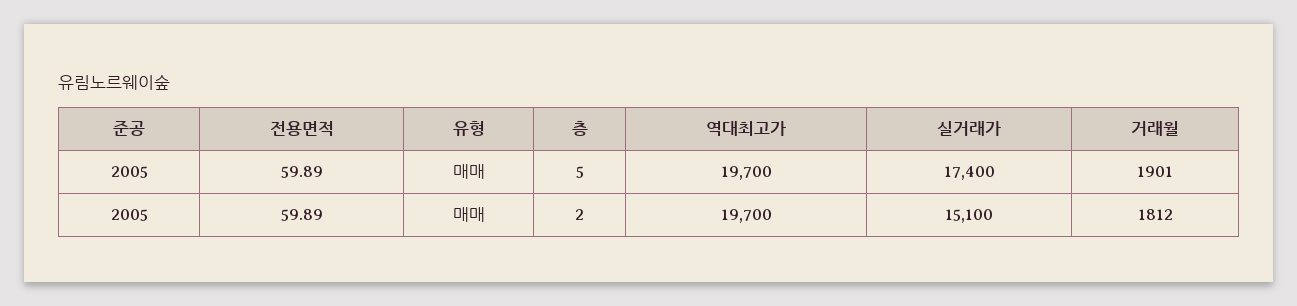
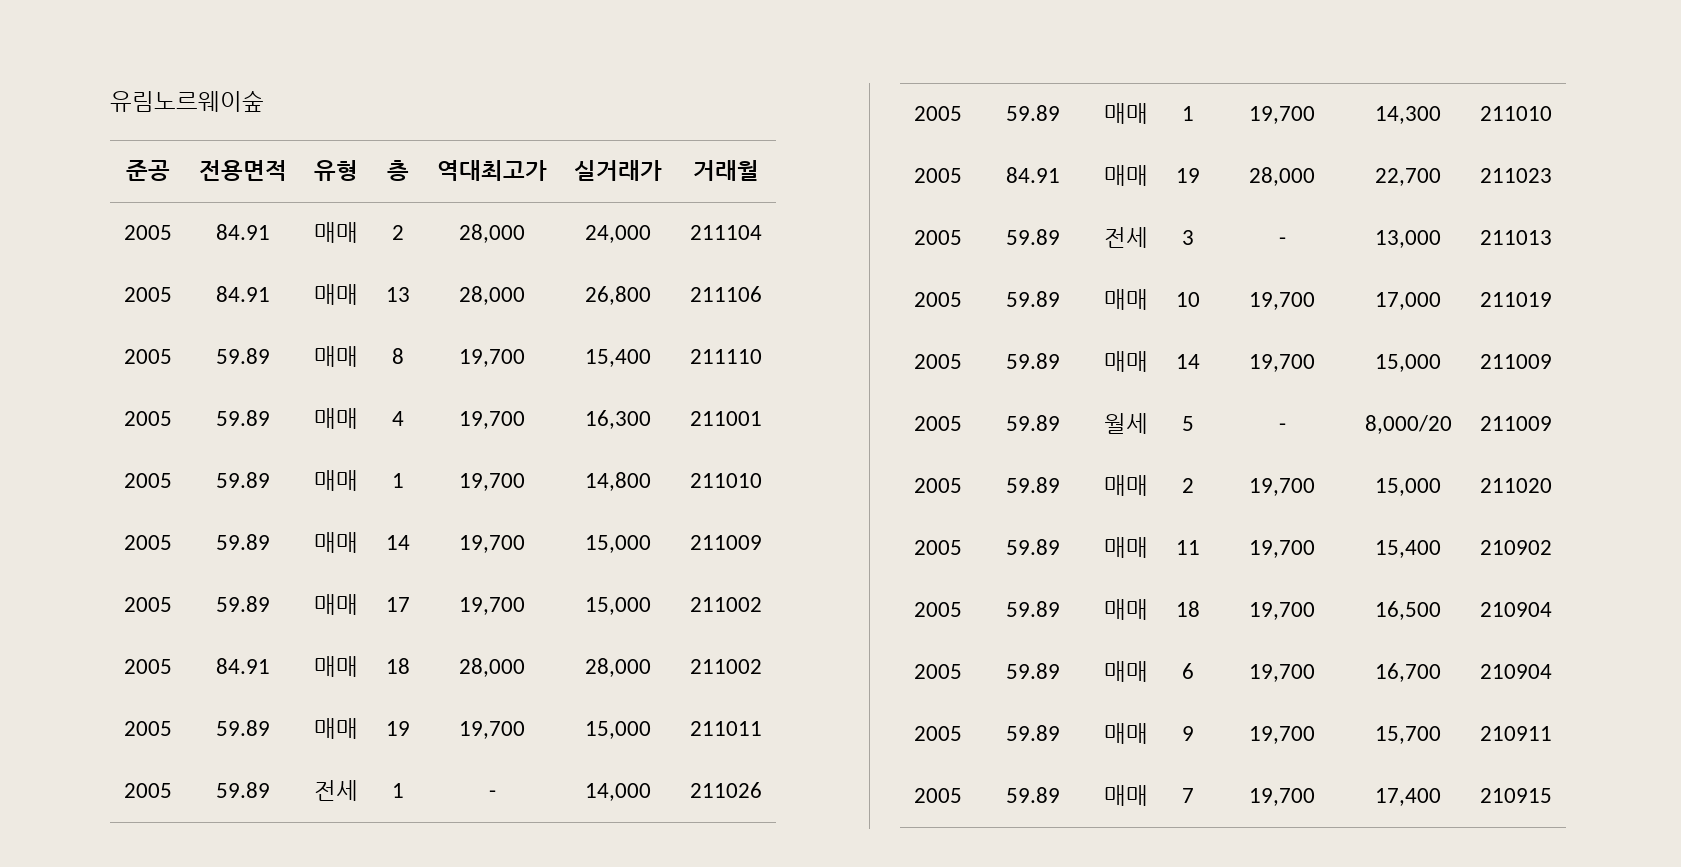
[110,166,148,178] [280,166,323,178] [452,164,485,179] [575,166,584,178] [720,166,772,180] [943,166,995,180] [1137,166,1173,177] // 2005 | 59.89 | 매매 | 5 | 19,700 | 17,400 | 1901 -> [124,225,172,240] [216,224,270,240] [314,222,358,243] [391,225,404,240] [459,224,525,243] [585,225,651,243] [689,225,762,240] [124,287,172,302] [216,286,270,302] [314,284,358,305] [385,287,410,302] [459,286,525,305] [585,286,651,305] [689,286,762,302] [124,349,172,364] [216,348,270,364] [314,346,358,367] [391,348,404,364] [459,349,525,367] [585,349,651,367] [689,349,762,364] [124,411,172,426] [216,410,270,426] [314,408,358,429] [391,411,404,426] [459,411,525,429] [585,410,651,429] [689,411,762,426] [124,473,172,488] [216,472,270,488] [314,470,358,491] [391,473,404,488] [459,473,525,491] [585,472,651,491] [689,473,762,488] [124,535,172,550] [216,534,270,550] [314,532,358,553] [385,535,410,550] [459,535,525,553] [585,535,651,553] [689,535,762,550] [124,597,172,612] [216,596,270,612] [314,594,358,615] [385,597,410,612] [459,597,525,615] [585,597,651,615] [689,597,762,612] [124,659,172,674] [216,658,270,674] [314,656,358,677] [385,658,410,674] [459,658,525,677] [585,658,651,677] [689,659,762,674] [124,721,172,736] [216,720,270,736] [314,718,358,739] [385,721,410,736] [459,721,525,739] [585,721,651,739] [689,721,762,736] [124,783,172,798] [216,782,270,798] [314,780,358,801] [391,783,404,798] [488,790,496,798] [585,783,651,801] [689,782,762,798] [914,106,962,121] [1006,105,1060,121] [1104,103,1148,124] [1181,106,1194,121] [1249,106,1315,124] [1375,106,1441,124] [1479,106,1552,121] [914,168,962,183] [1006,167,1060,183] [1104,165,1148,186] [1175,168,1200,183] [1249,167,1315,186] [1375,168,1441,186] [1479,168,1552,183] [914,230,962,245] [1006,229,1060,245] [1104,227,1148,248] [1181,230,1194,245] [1278,237,1286,245] [1375,230,1441,248] [1479,230,1552,245] [914,292,962,307] [1006,291,1060,307] [1104,289,1148,310] [1175,292,1200,307] [1249,292,1315,310] [1375,292,1441,310] [1479,292,1552,307] [914,354,962,369] [1006,353,1060,369] [1104,351,1148,372] [1175,354,1200,369] [1249,354,1315,372] [1375,354,1441,372] [1479,354,1552,369] [914,416,962,431] [1006,415,1060,431] [1104,413,1148,434] [1181,416,1194,431] [1278,423,1286,431] [1364,415,1452,434] [1479,416,1552,431] // 2005 | 84.91 | 매매 | 2 | 28,000 | 24,000 | 211104 // 2005 | 84.91 | 매매 | 13 | 28,000 | 26,800 | 211106 // 2005 | 59.89 | 매매 | 8 | 19,700 | 15,400 | 211110 // 2005 | 59.89 | 매매 | 4 | 19,700 | 16,300 | 211001 // 2005 | 59.89 | 매매 | 1 | 19,700 | 14,800 | 211010 // 2005 | 59.89 | 매매 | 14 | 19,700 | 15,000 | 211009 // 2005 | 59.89 | 매매 | 17 | 19,700 | 15,000 | 211002 // 2005 | 84.91 | 매매 | 18 | 28,000 | 28,000 | 211002 // 2005 | 59.89 | 매매 | 19 | 19,700 | 15,000 | 211011 // 2005 | 59.89 | 전세 | 1 | - | 14,000 | 211026 // 2005 | 59.89 | 매매 | 1 | 19,700 | 14,300 | 211010 // 2005 | 84.91 | 매매 | 19 | 28,000 | 22,700 | 211023 // 2005 | 59.89 | 전세 | 3 | - | 13,000 | 211013 // 2005 | 59.89 | 매매 | 10 | 19,700 | 17,000 | 211019 // 2005 | 59.89 | 매매 | 14 | 19,700 | 15,000 | 211009 // 2005 | 59.89 | 월세 | 5 | - | 8,000/20 | 211009
[945,209,993,223] [1137,209,1173,220] 15,100 | 1812 -> [1375,478,1441,496] [1479,478,1552,493] [914,540,962,555] [1006,539,1060,555] [1104,537,1148,558] [1175,540,1200,555] [1249,540,1315,558] [1375,540,1441,558] [1479,540,1552,555] [914,602,962,617] [1006,601,1060,617] [1104,599,1148,620] [1175,601,1200,617] [1249,602,1315,620] [1375,601,1441,620] [1479,602,1552,617] [914,664,962,679] [1006,663,1060,679] [1104,661,1148,682] [1181,663,1194,679] [1249,664,1315,682] [1375,663,1441,682] [1479,664,1552,679] [914,726,962,741] [1006,725,1060,741] [1104,723,1148,744] [1181,726,1194,741] [1249,726,1315,744] [1375,726,1441,744] [1479,726,1552,741] [914,788,962,803] [1006,787,1060,803] [1104,785,1148,806] [1181,788,1194,803] [1249,788,1315,806] [1375,788,1441,806] [1479,788,1552,803] 15,000 | 211020 // 2005 | 59.89 | 매매 | 11 | 19,700 | 15,400 | 210902 // 2005 | 59.89 | 매매 | 18 | 19,700 | 16,500 | 210904 // 2005 | 59.89 | 매매 | 6 | 19,700 | 16,700 | 210904 // 2005 | 59.89 | 매매 | 9 | 19,700 | 15,700 | 210911 // 2005 | 59.89 | 매매 | 7 | 19,700 | 17,400 | 210915

